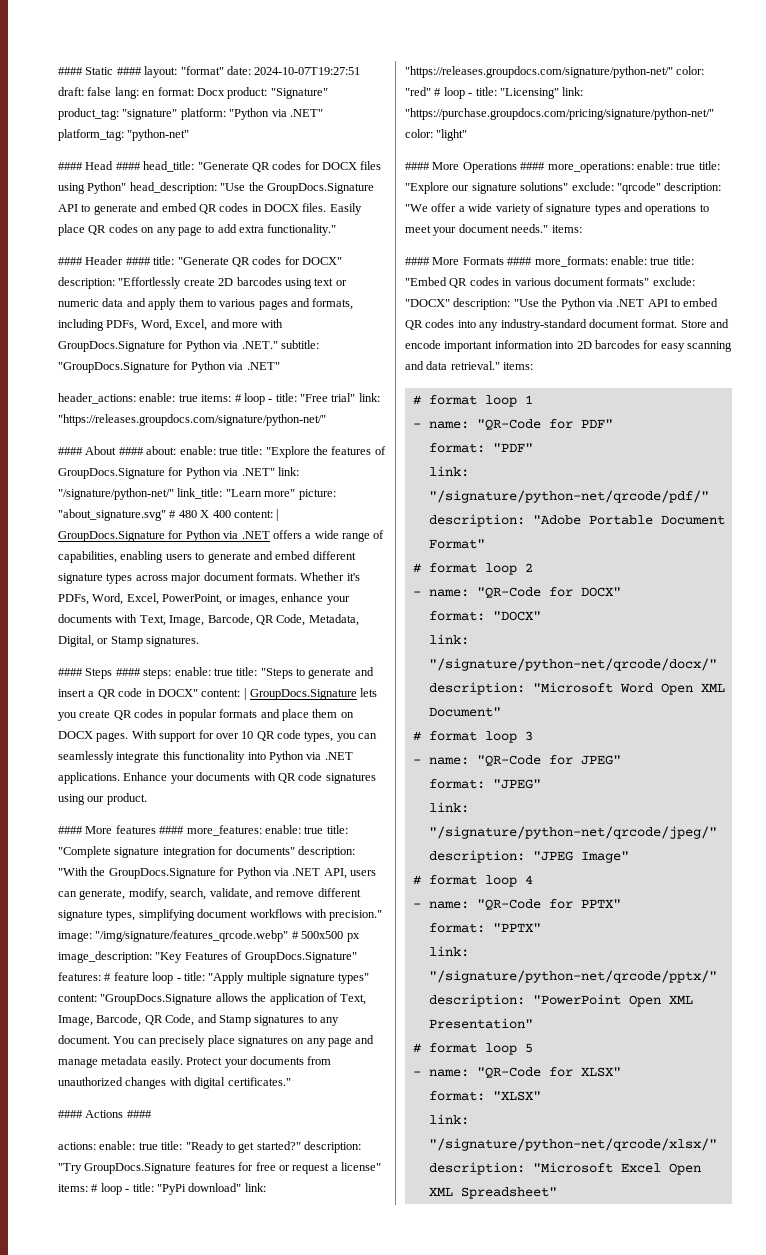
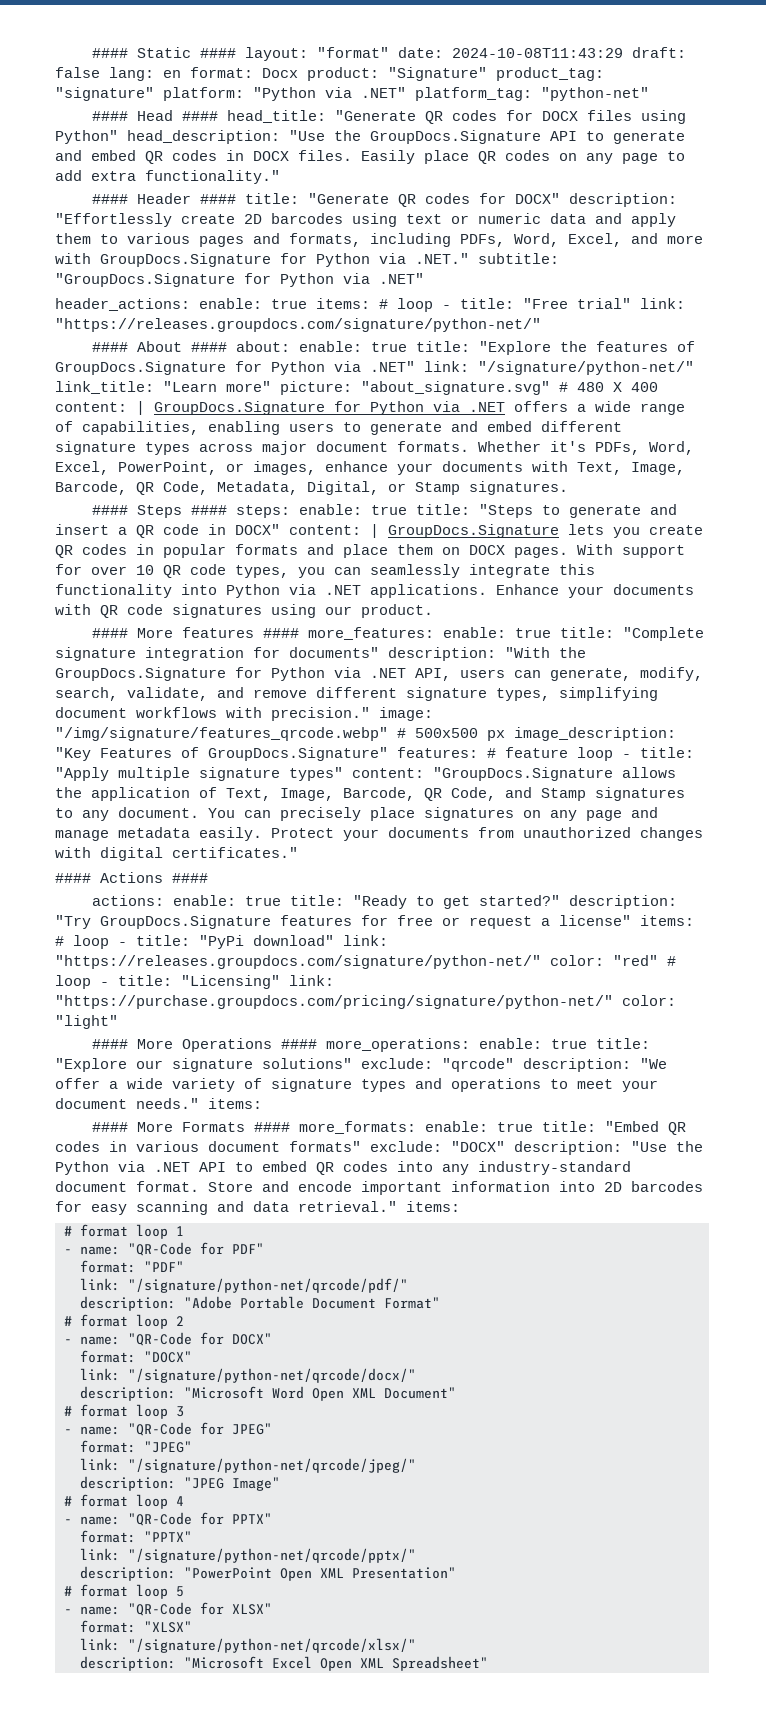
[254,67,361,75] 2024-10-07T19:27:51 -> [451,48,623,58] 2024-10-08T11:43:29

